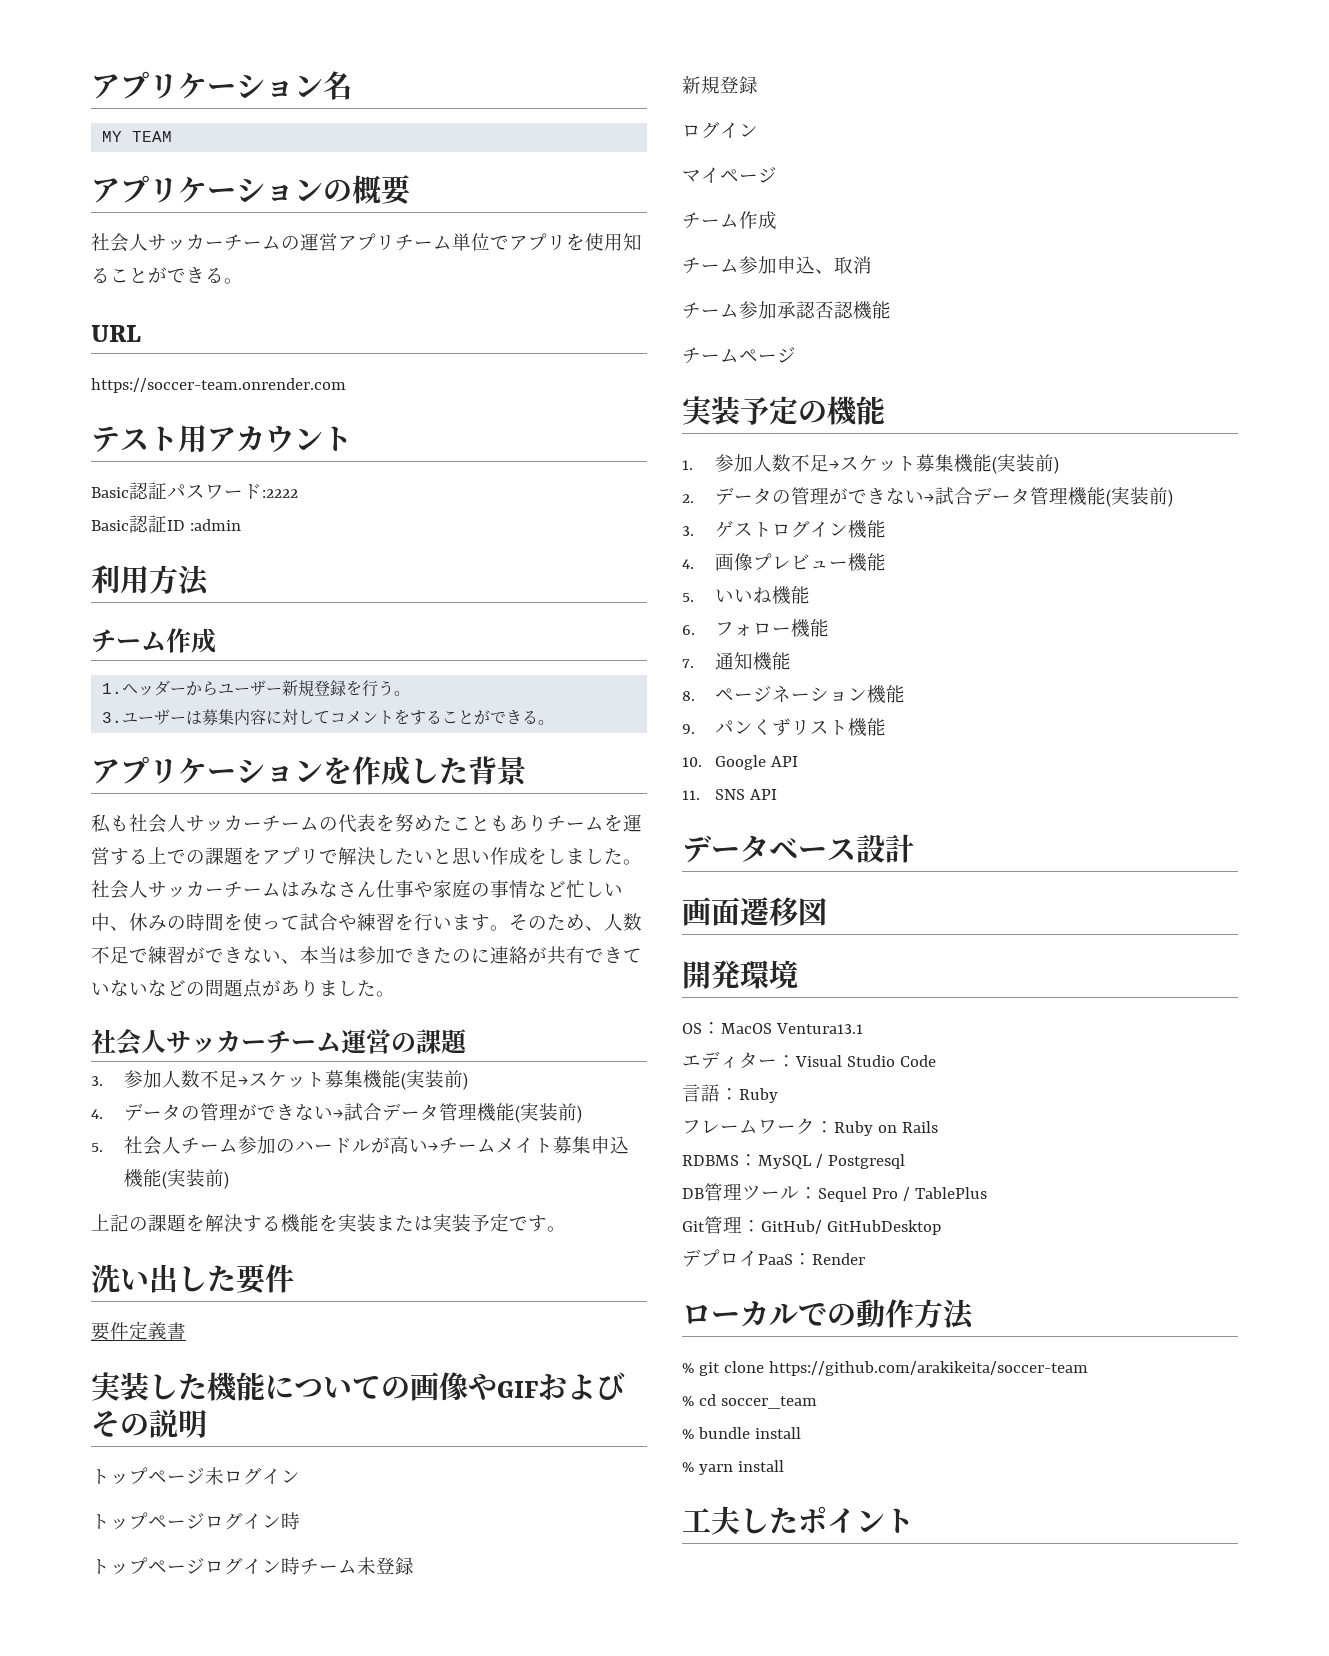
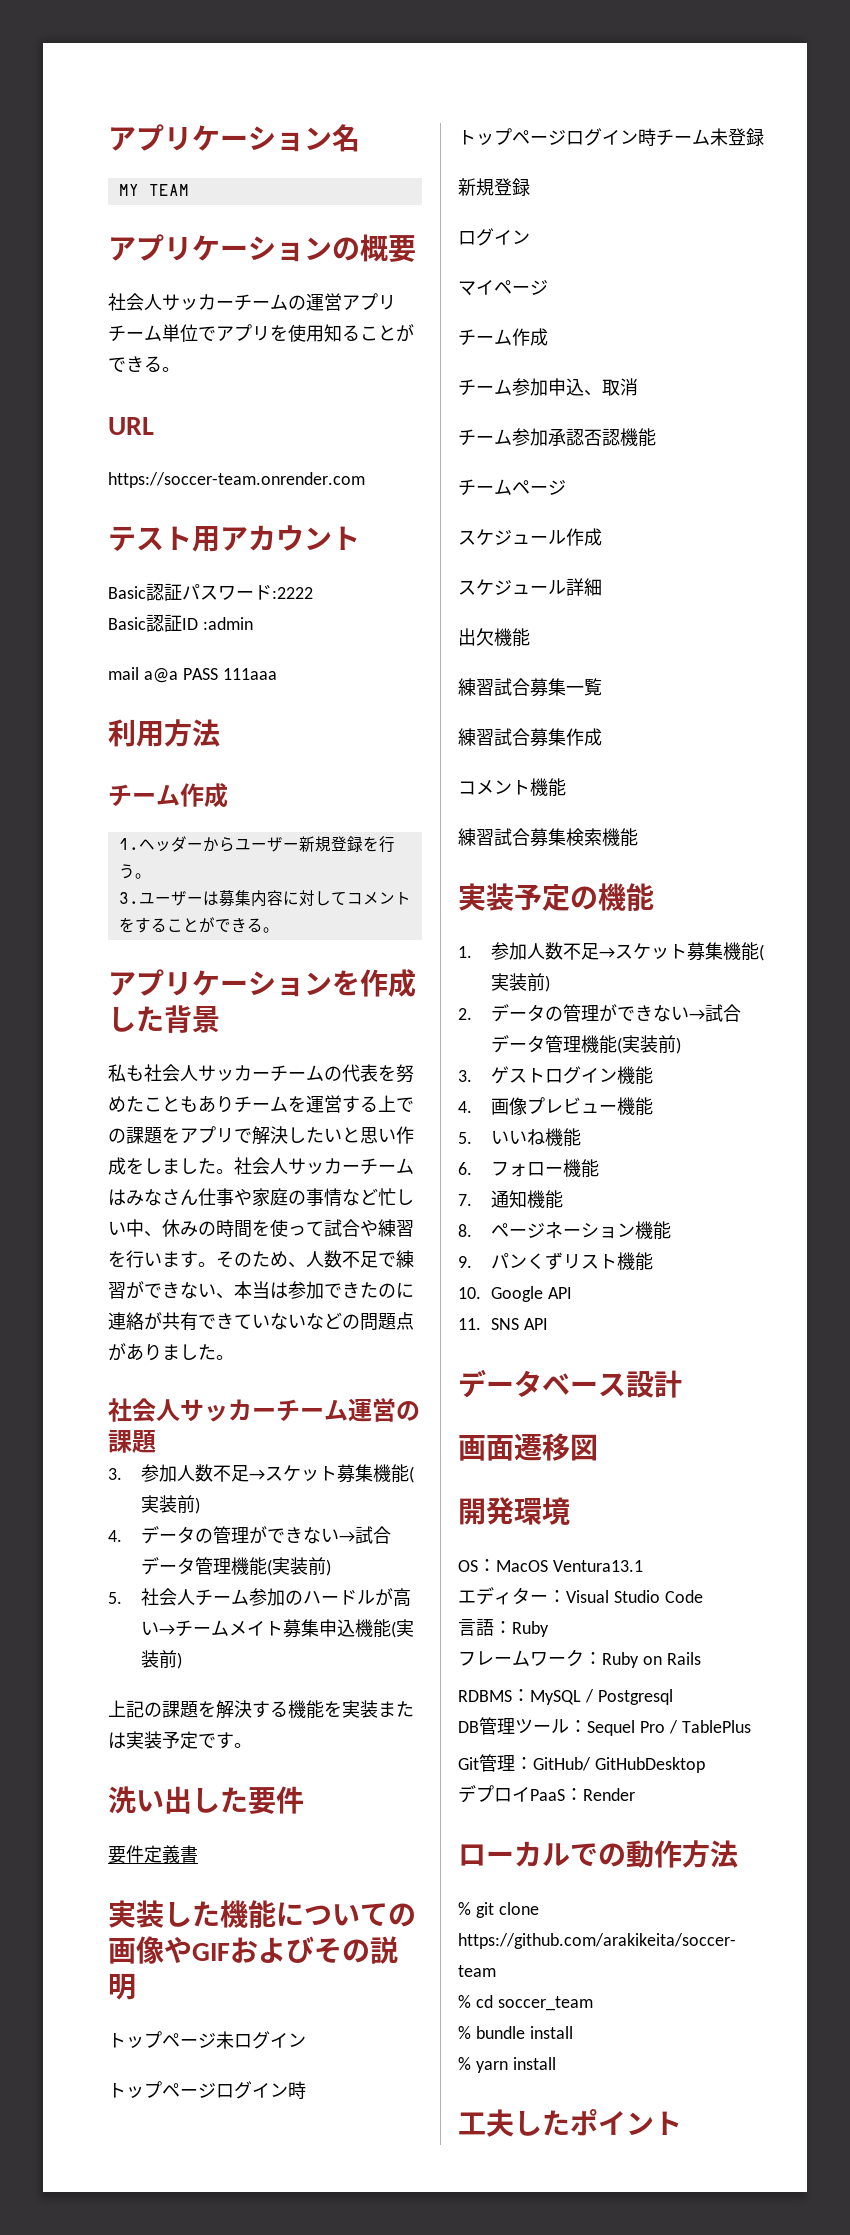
(241, 525) none -> [108,667,277,683] // mail a@a PASS 111aaa
(796, 355) none -> [458,528,602,546] [458,578,602,596] [458,628,530,647] [458,678,602,697] [458,728,602,747] [458,778,566,797] [458,828,638,847] // スケジュール作成 // スケジュール詳細 // 出欠機能 // 練習試合募集一覧 // 練習試合募集作成 // コメント機能 // 練習試合募集検索機能

